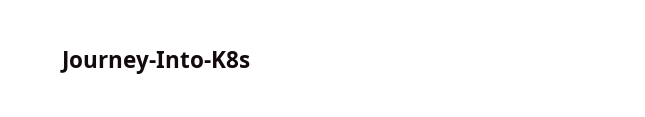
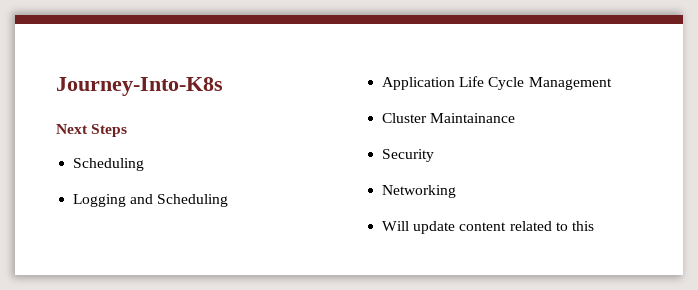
(250, 62) none -> [56,124,128,137] [73,158,145,171] [73,194,229,207] [382,76,612,90] [382,113,516,123] [382,149,435,162] [382,185,457,198] [382,221,594,234] // Next Steps // Scheduling // Logging and Scheduling // Application Life Cycle Management // Cluster Maintainance // Security // Networking // Will update content related to this

